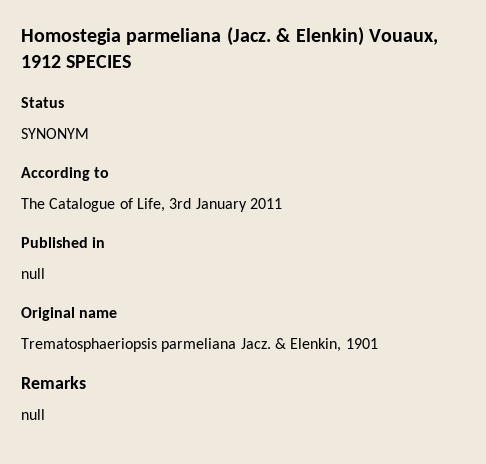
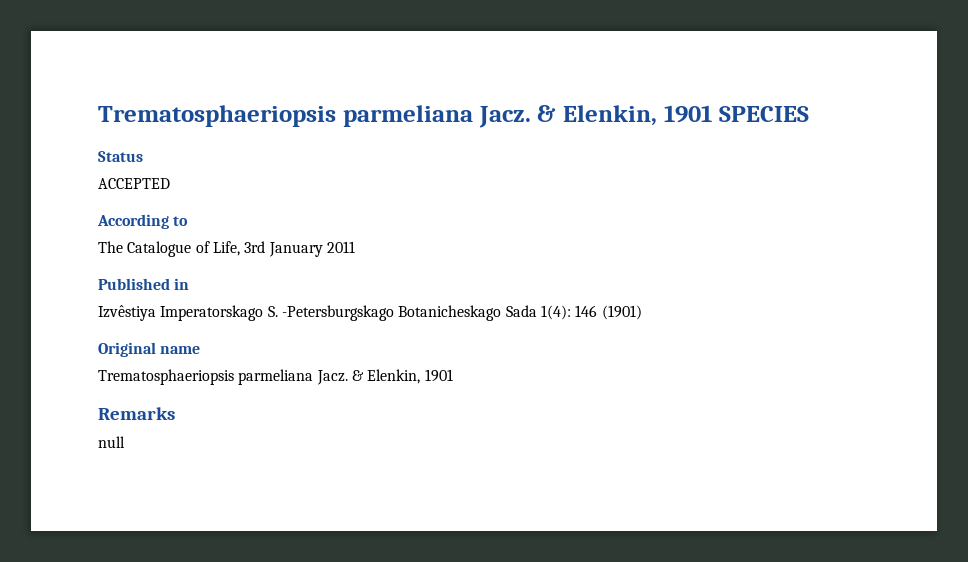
[21,27,438,46] [21,55,61,68] Homostegia parmeliana (Jacz. & Elenkin) Vouaux, 1912 -> [98,105,712,128] Trematosphaeriopsis parmeliana Jacz. & Elenkin, 1901
[21,128,89,139] SYNONYM -> [98,178,170,189] ACCEPTED
[21,268,45,279] null -> [98,305,642,321] Izvêstiya Imperatorskago S. -Petersburgskago Botanicheskago Sada 1(4): 146 (1901)

